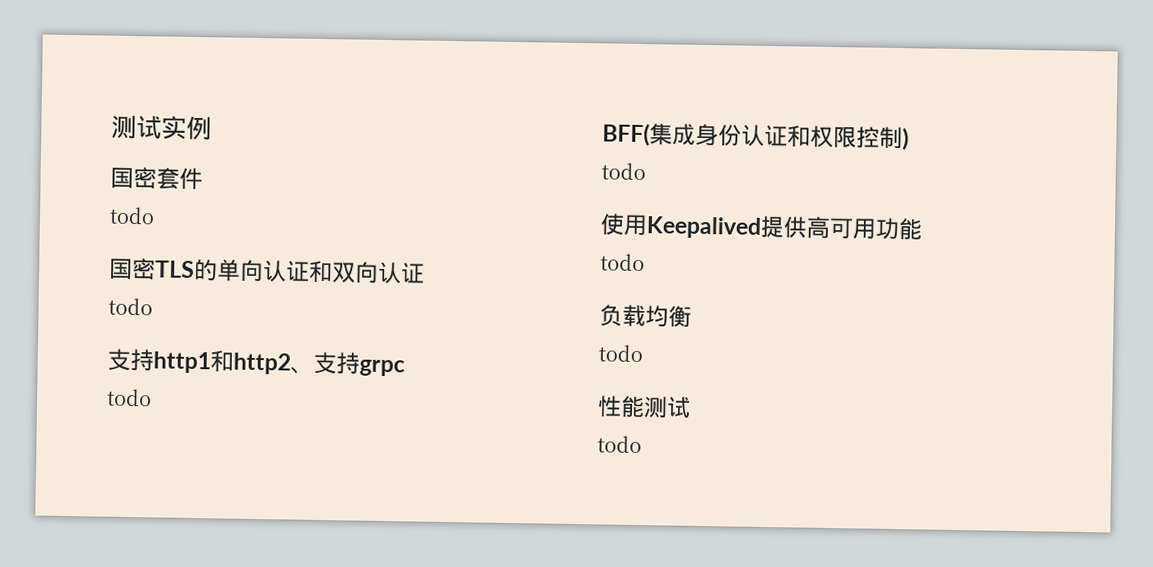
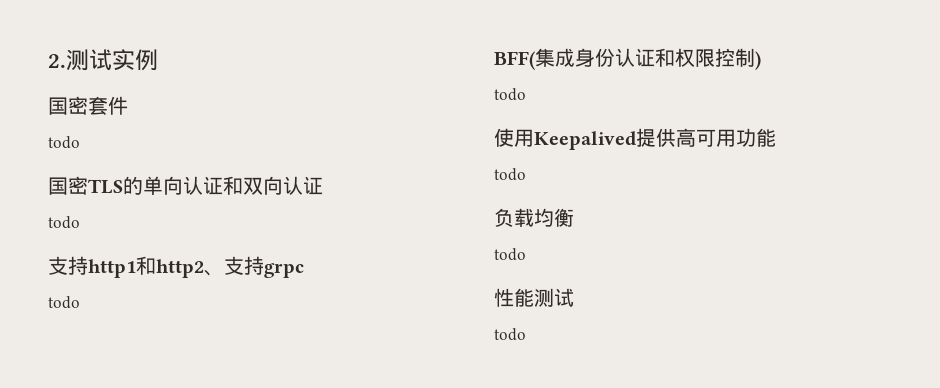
(111, 127) none -> [48,54,66,68] 2.

